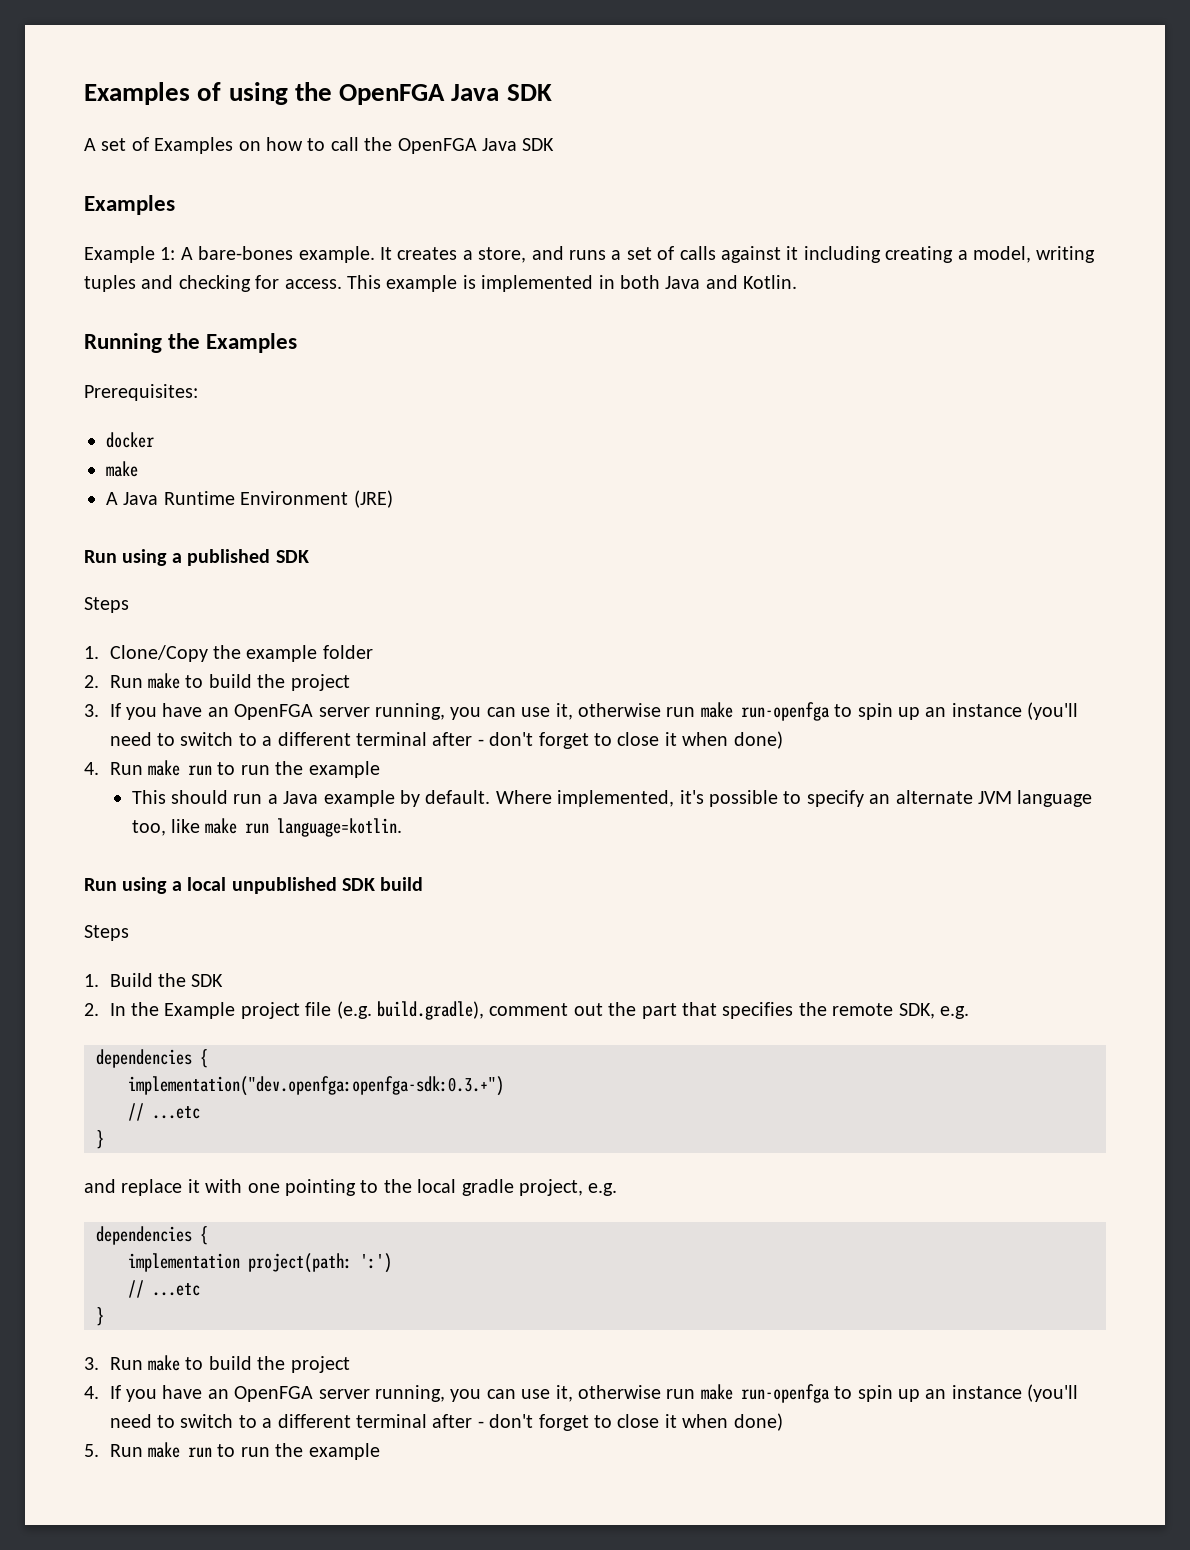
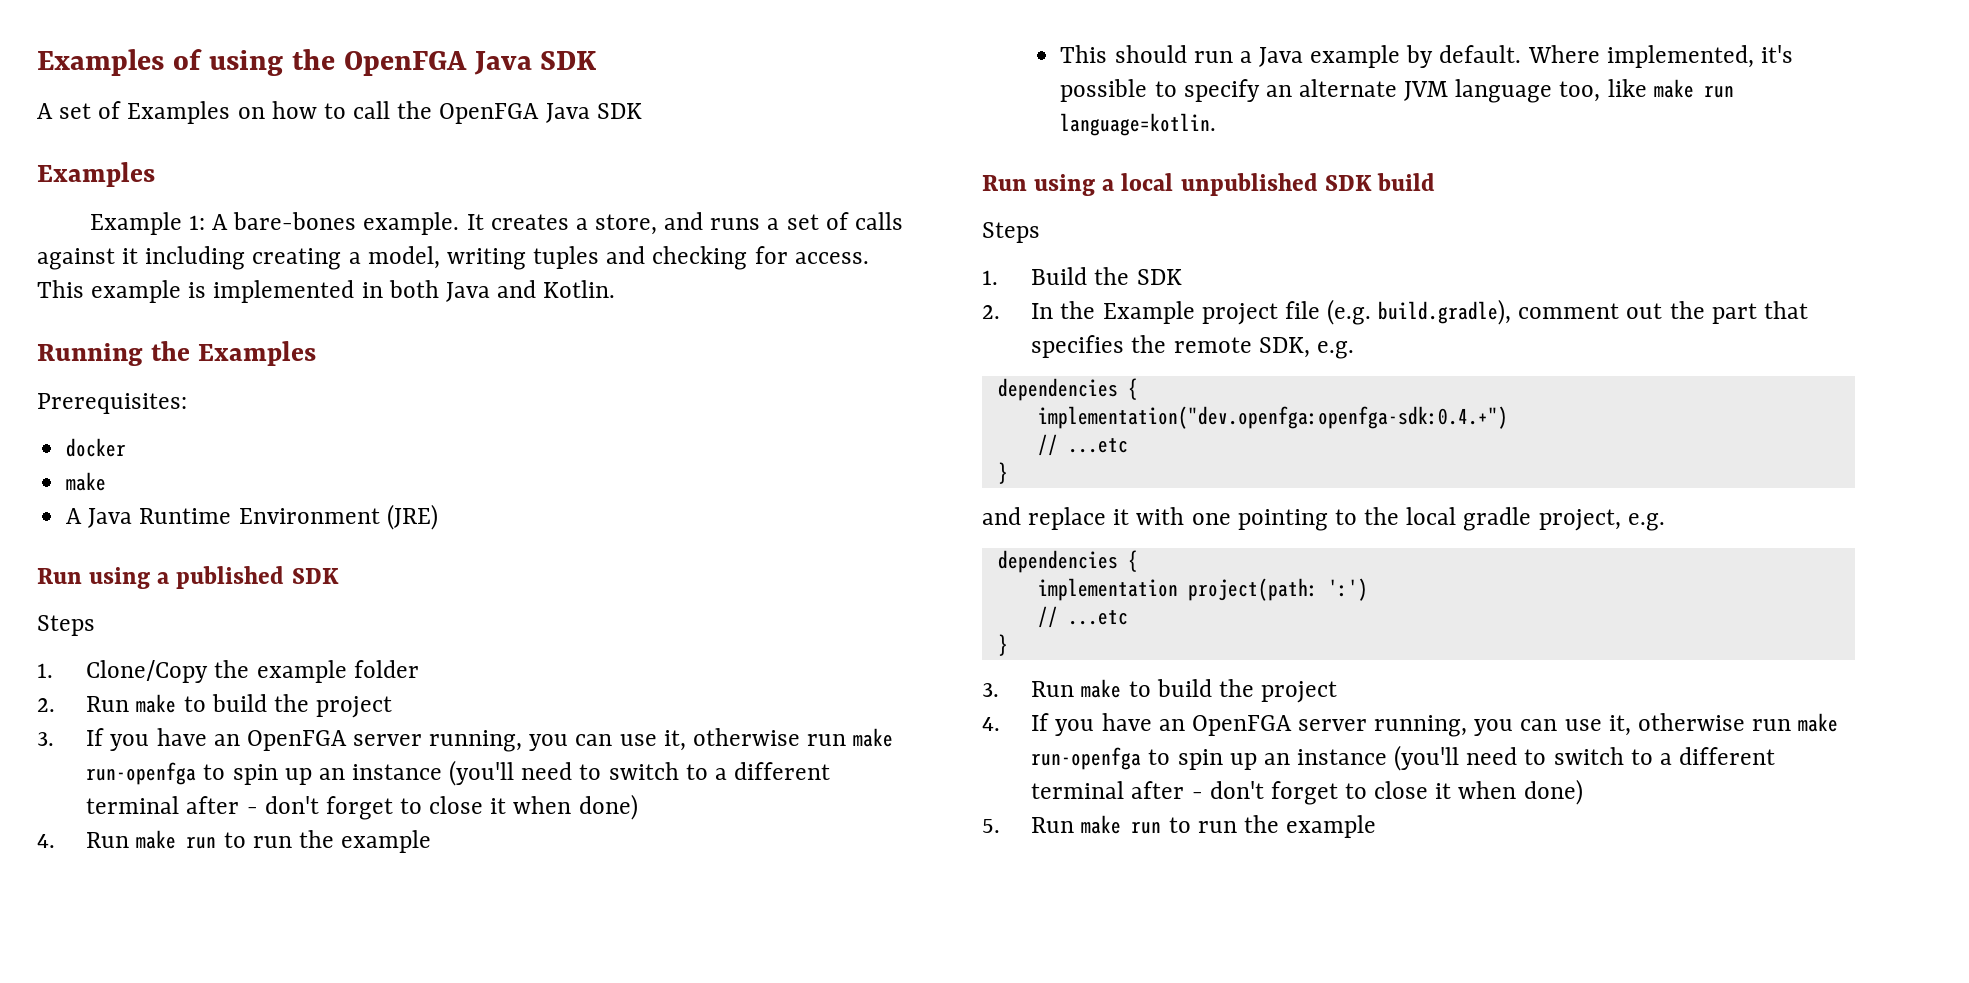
[128,1076,504,1096] implementation("dev.openfga:openfga-sdk:0.3.+") -> [1037,406,1508,429] implementation("dev.openfga:openfga-sdk:0.4.+")

